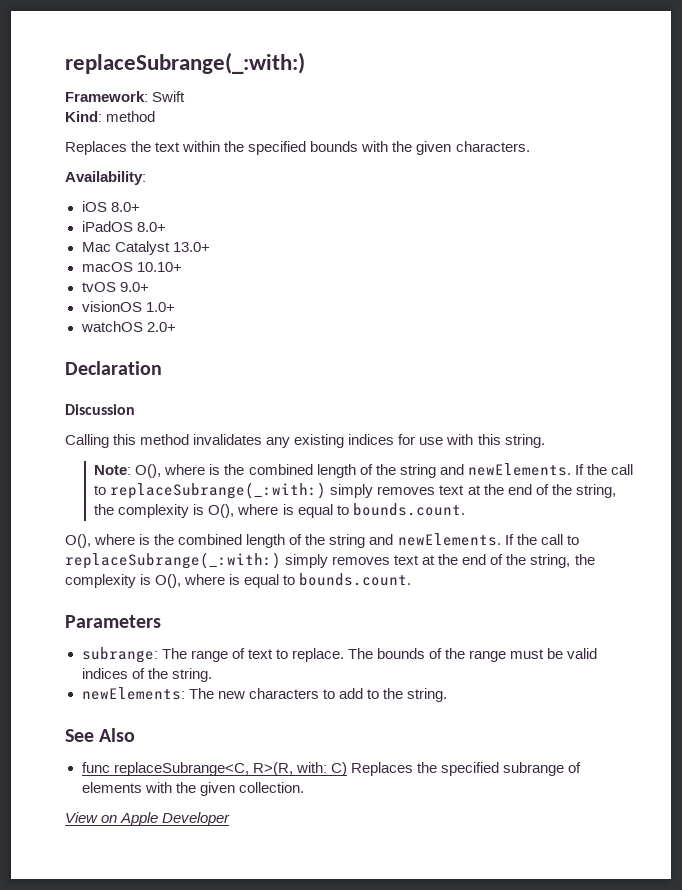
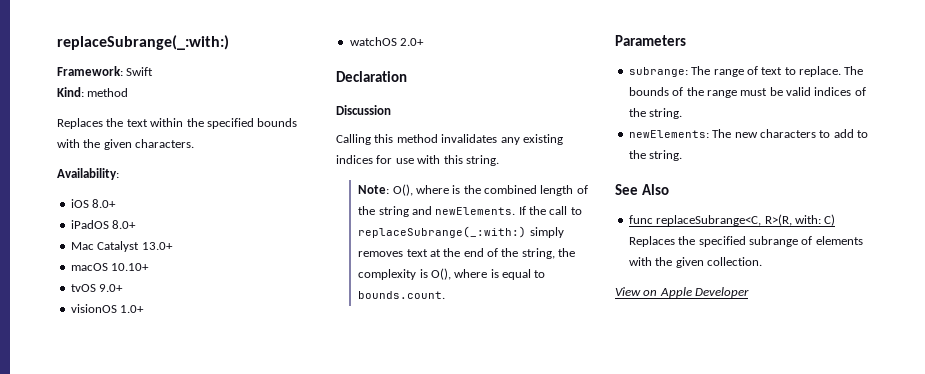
[65,533,579,548] [65,552,595,569] [65,573,412,588] // O(), where is the combined length of the string and newElements. If the call to replaceSubrange(_:with:) simply removes text at the end of the string, the complexity is O(), where is equal to bounds.count. -> (446, 295) none

